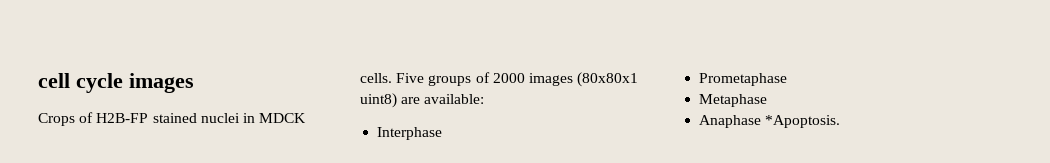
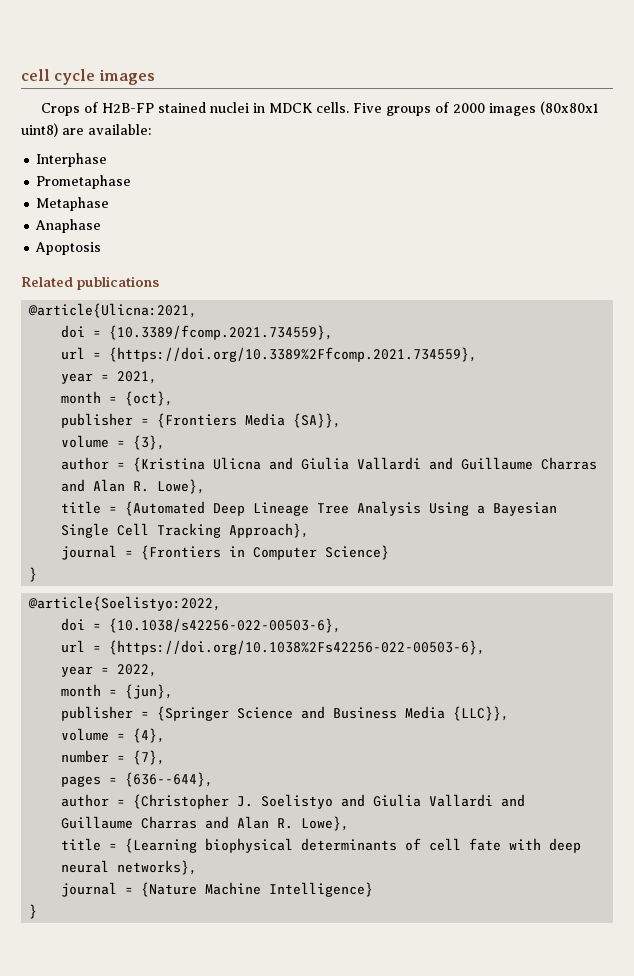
[765,115,841,128] *Apoptosis. -> [35,242,102,255] [21,276,159,290] [28,303,198,318] [61,325,334,340] [61,347,478,362] [61,371,158,384] [61,391,174,406] [61,413,342,428] [61,435,166,450] [61,457,598,472] [61,479,206,494] [61,501,558,516] [61,523,310,538] [61,545,390,560] [29,567,38,582] [28,596,222,611] [61,618,342,633] [61,640,486,655] [61,664,158,677] [61,684,174,699] [61,706,510,721] [61,728,166,743] [61,750,166,765] [61,772,214,787] [61,794,526,809] [61,816,350,831] [61,838,582,853] [61,860,198,875] [61,882,374,897] [29,904,38,919] // Apoptosis // Related publications // @article{Ulicna:2021, // doi = {10.3389/fcomp.2021.734559}, // url = {https://doi.org/10.3389%2Ffcomp.2021.734559}, // year = 2021, // month = {oct}, // publisher = {Frontiers Media {SA}}, // volume = {3}, // author = {Kristina Ulicna and Giulia Vallardi and Guillaume Charras and Alan R. Lowe}, // title = {Automated Deep Lineage Tree Analysis Using a Bayesian Single Cell Tracking Approach}, // journal = {Frontiers in Computer Science} // } // @article{Soelistyo:2022, // doi = {10.1038/s42256-022-00503-6}, // url = {https://doi.org/10.1038%2Fs42256-022-00503-6}, // year = 2022, // month = {jun}, // publisher = {Springer Science and Business Media {LLC}}, // volume = {4}, // number = {7}, // pages = {636--644}, // author = {Christopher J. Soelistyo and Giulia Vallardi and Guillaume Charras and Alan R. Lowe}, // title = {Learning biophysical determinants of cell fate with deep neural networks}, // journal = {Nature Machine Intelligence} // }

